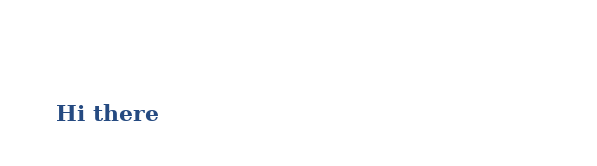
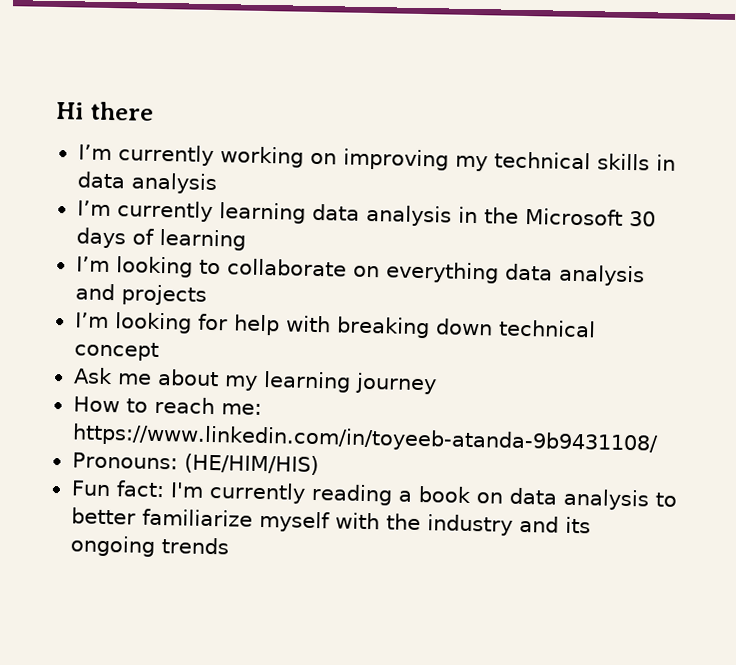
(159, 112) none -> [77,144,676,172] [76,171,218,195] [76,200,656,227] [75,227,246,251] [75,256,645,287] [74,283,207,306] [74,312,596,339] [73,341,159,361] [72,367,437,395] [72,396,262,415] [71,423,659,455] [71,452,319,476] [70,480,677,511] [70,507,591,536] [69,535,230,557] // I’m currently working on improving my technical skills in data analysis // I’m currently learning data analysis in the Microsoft 30 days of learning // I’m looking to collaborate on everything data analysis and projects // I’m looking for help with breaking down technical concept // Ask me about my learning journey // How to reach me: https://www.linkedin.com/in/toyeeb-atanda-9b9431108/ // Pronouns: (HE/HIM/HIS) // Fun fact: I'm currently reading a book on data analysis to better familiarize myself with the industry and its ongoing trends

